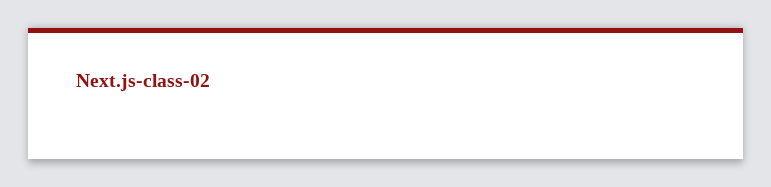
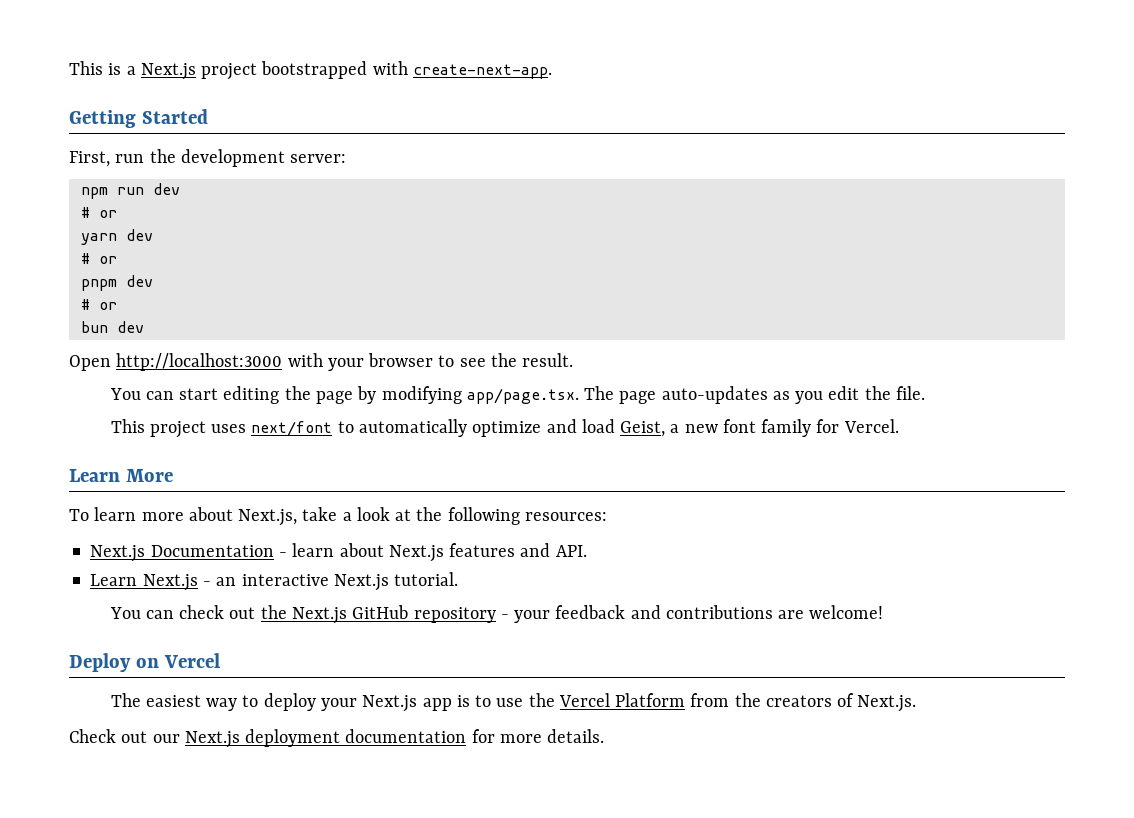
[76,74,210,91] Next.js-class-02 -> [69,61,552,80] [69,109,208,128] [69,149,347,167] [80,183,180,199] [80,207,117,218] [80,229,153,245] [80,253,117,264] [80,275,153,291] [80,299,117,310] [80,321,144,333] [69,353,574,371] [109,386,925,404] [110,419,899,438] [69,469,173,482] [69,507,607,526] [90,543,587,562] [90,572,459,591] [109,605,884,624] [69,653,220,672] [110,693,917,712] [69,729,605,748] This is a Next.js project bootstrapped with create-next-app. // Getting Started // First, run the development server: // npm run dev // # or // yarn dev // # or // pnpm dev // # or // bun dev // Open http://localhost:3000 with your browser to see the result. // You can start editing the page by modifying app/page.tsx. The page auto-updates as you edit the file. // This project uses next/font to automatically optimize and load Geist, a new font family for Vercel. // Learn More // To learn more about Next.js, take a look at the following resources: // Next.js Documentation - learn about Next.js features and API. // Learn Next.js - an interactive Next.js tutorial. // You can check out the Next.js GitHub repository - your feedback and contributions are welcome! // Deploy on Vercel // The easiest way to deploy your Next.js app is to use the Vercel Platform from the creators of Next.js. // Check out our Next.js deployment documentation for more details.

